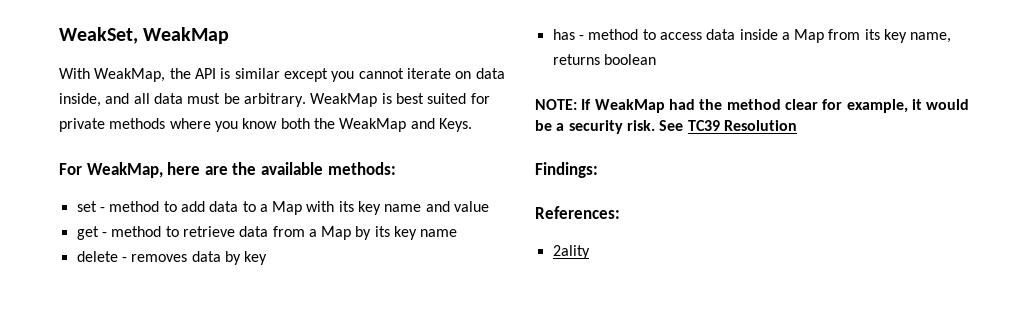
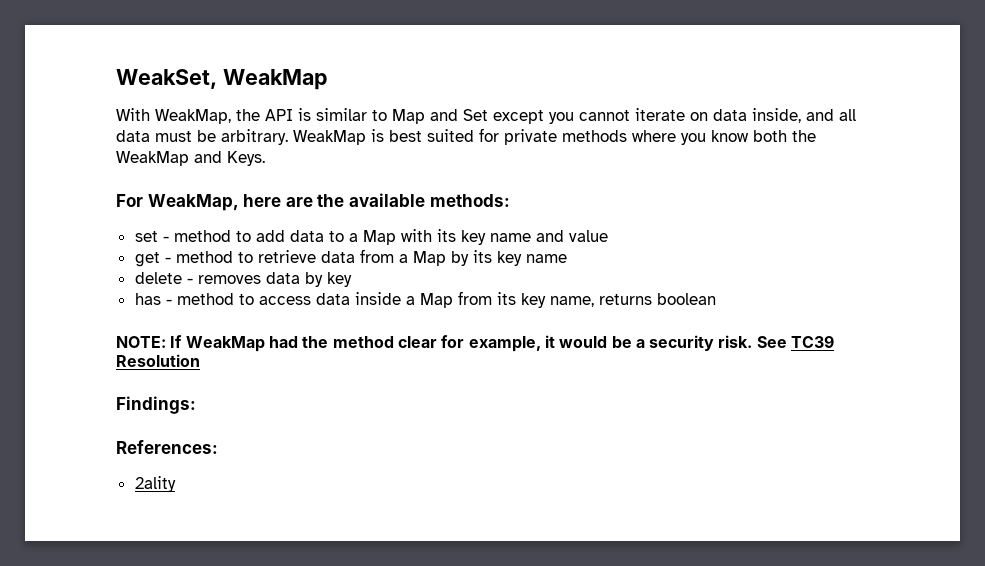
(280, 73) none -> [372,109,488,124] to Map and Set

